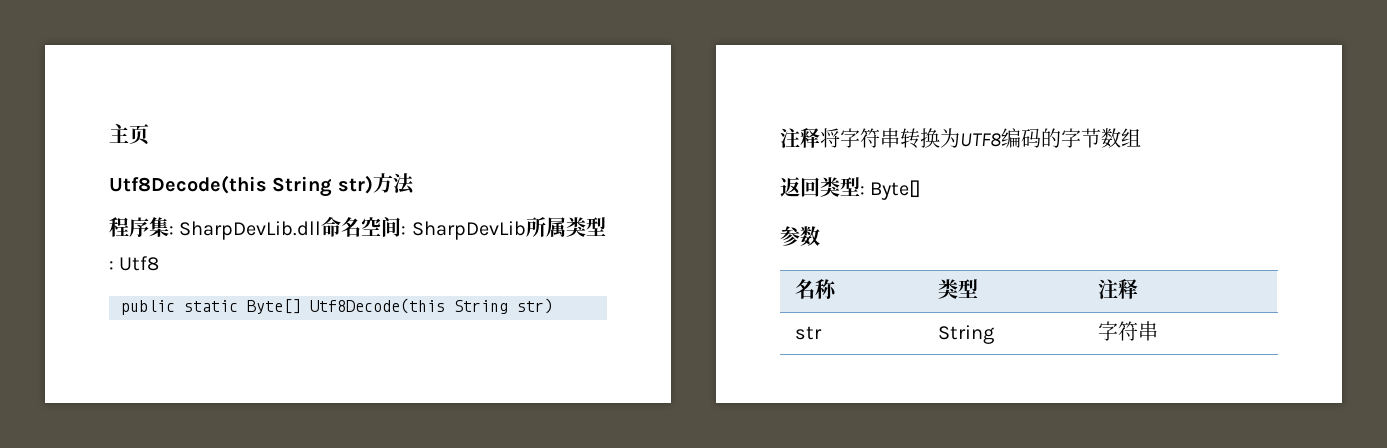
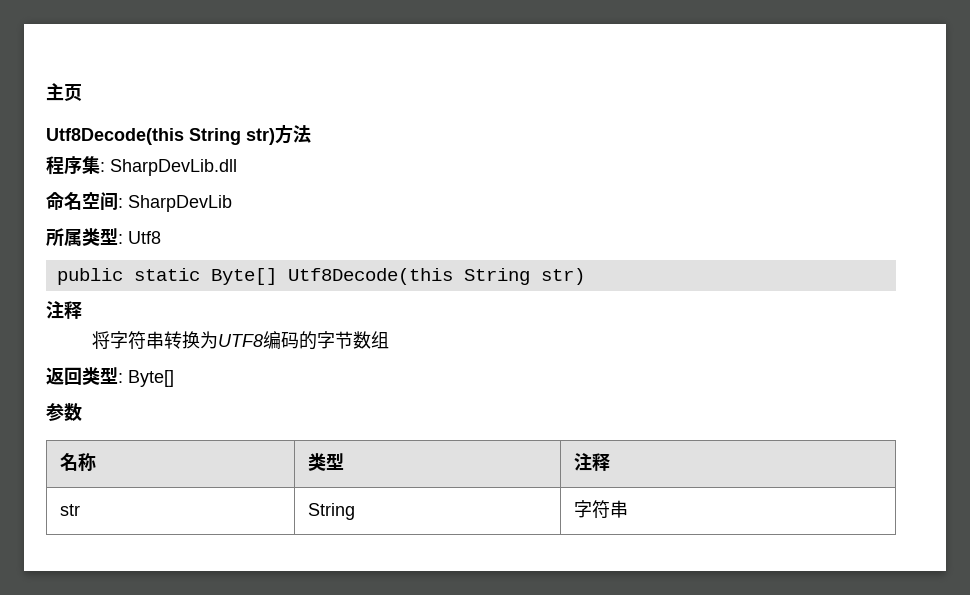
(322, 230) none -> (237, 167) //
(526, 230) none -> (232, 203) //
(820, 138) none -> (82, 310) //

